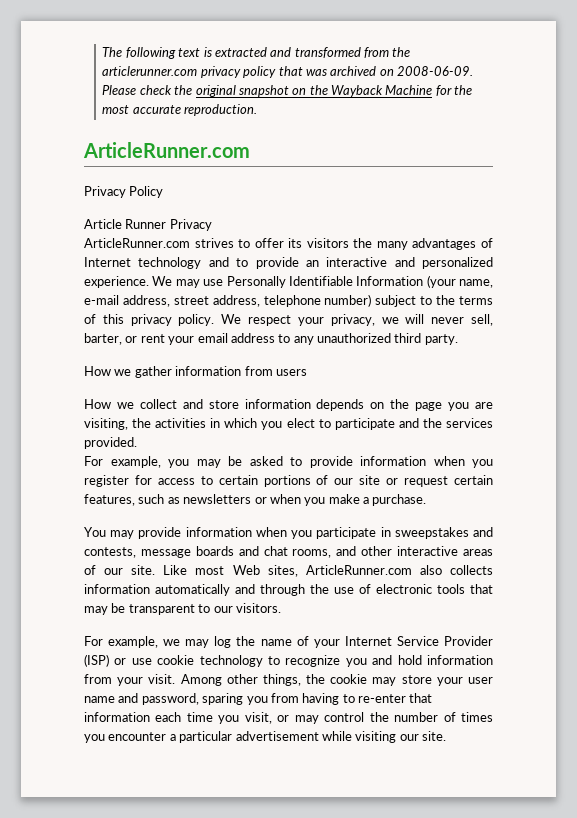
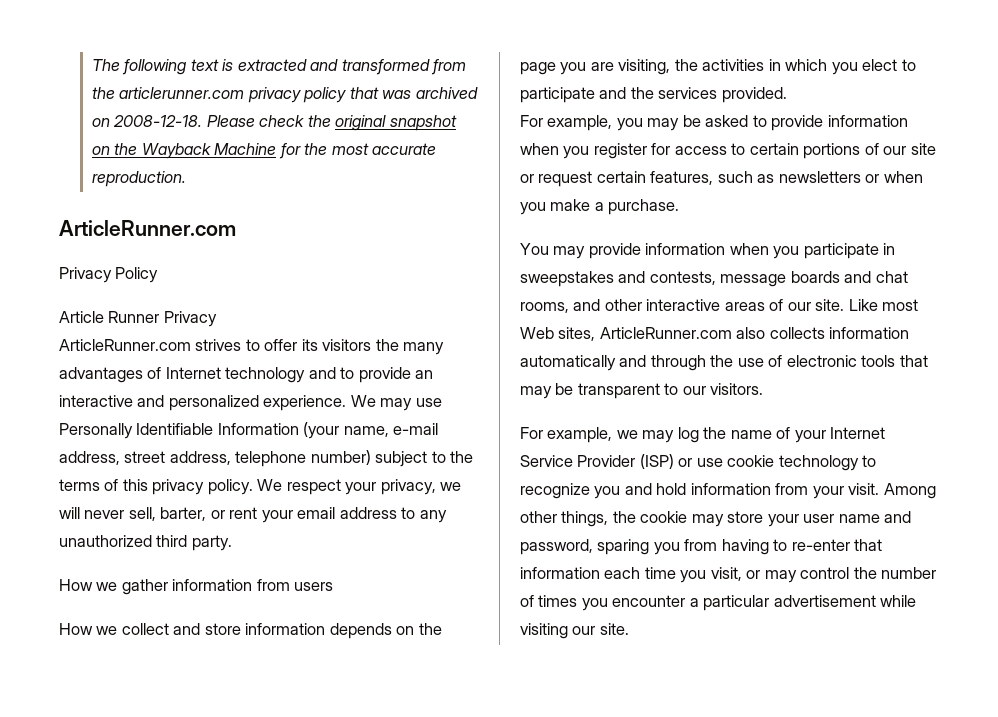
[397,66,474,76] 2008-06-09. -> [113,115,203,127] 2008-12-18.

